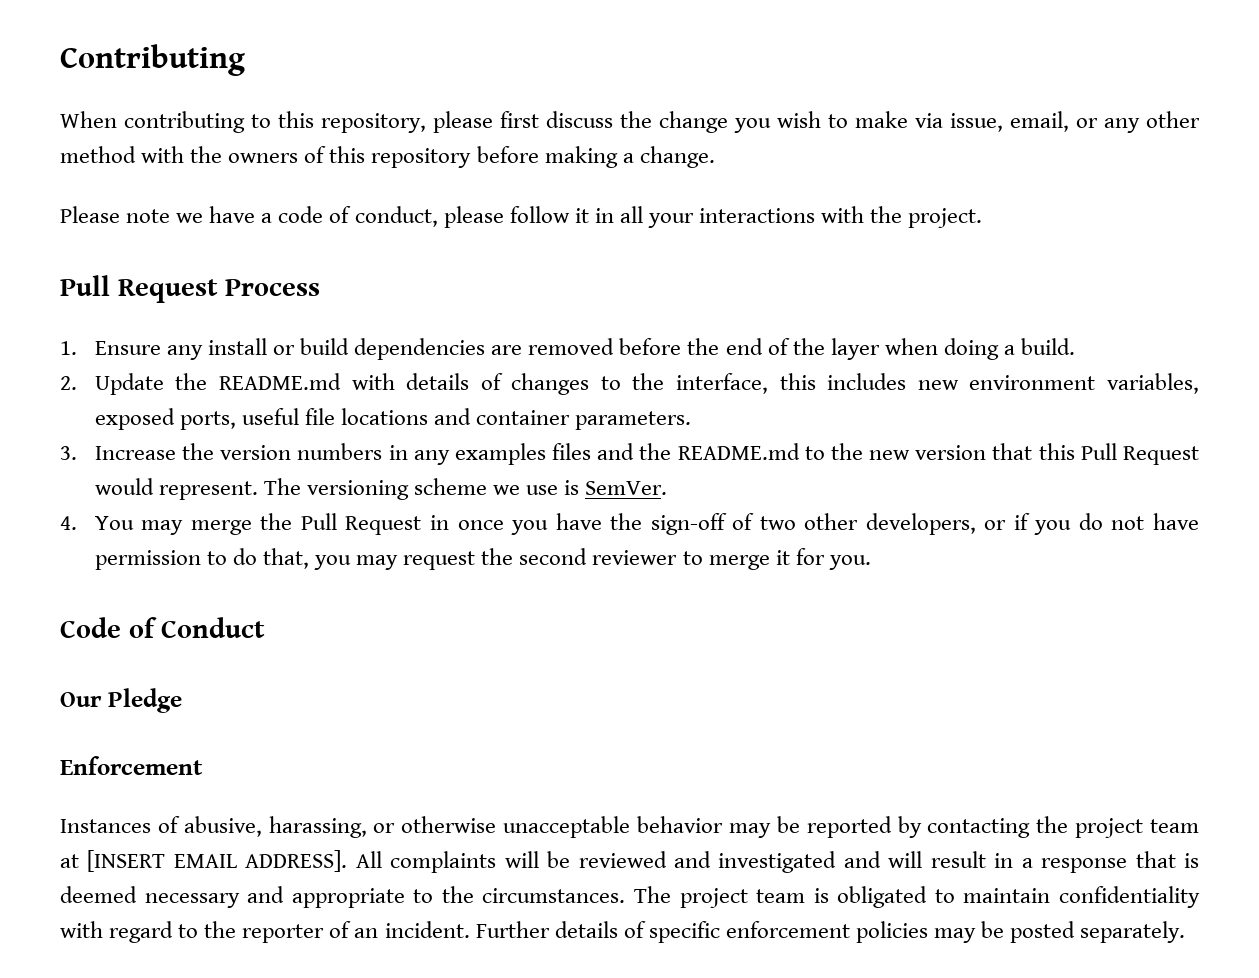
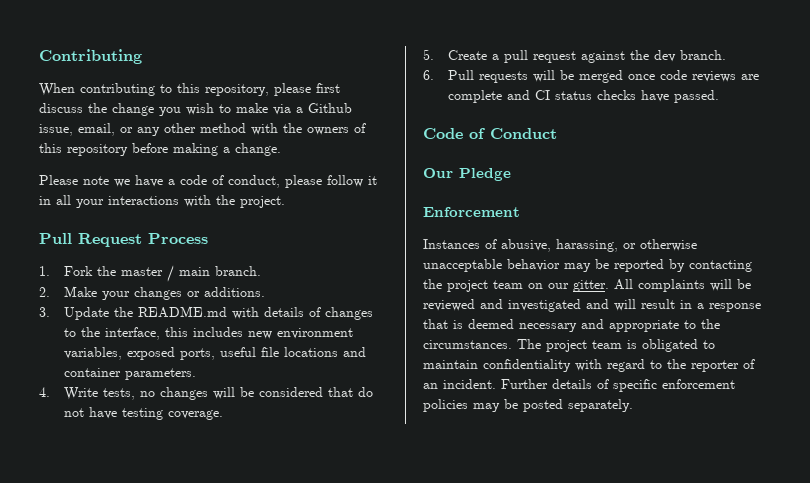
(943, 120) none -> [296,103,352,113] a Github
[94,338,1076,360] [60,376,77,390] Ensure any install or build dependencies are removed before the end of the layer when doing a build. // 2. -> [63,265,261,282] [39,286,265,300] [39,307,50,317] Fork the master / main branch. // 2. Make your changes or additions. // 3.
[60,443,1199,465] [94,478,668,500] [60,513,1199,535] [94,548,871,570] 3. Increase the version numbers in any examples files and the README.md to the new version that this Pull Request would represent. The versioning scheme we use is SemVer. // 4. You may merge the Pull Request in once you have the sign-off of two other developers, or if you do not have permission to do that, you may request the second reviewer to merge it for you. -> [39,387,373,400] [63,407,223,420] [423,49,726,63] [423,70,759,83] [447,90,719,103] 4. Write tests, no changes will be considered that do not have testing coverage. // 5. Create a pull request against the dev branch. // 6. Pull requests will be merged once code reviews are complete and CI status checks have passed.
[60,850,348,872] at [INSERT EMAIL ADDRESS]. -> [528,280,609,292] on our gitter.

